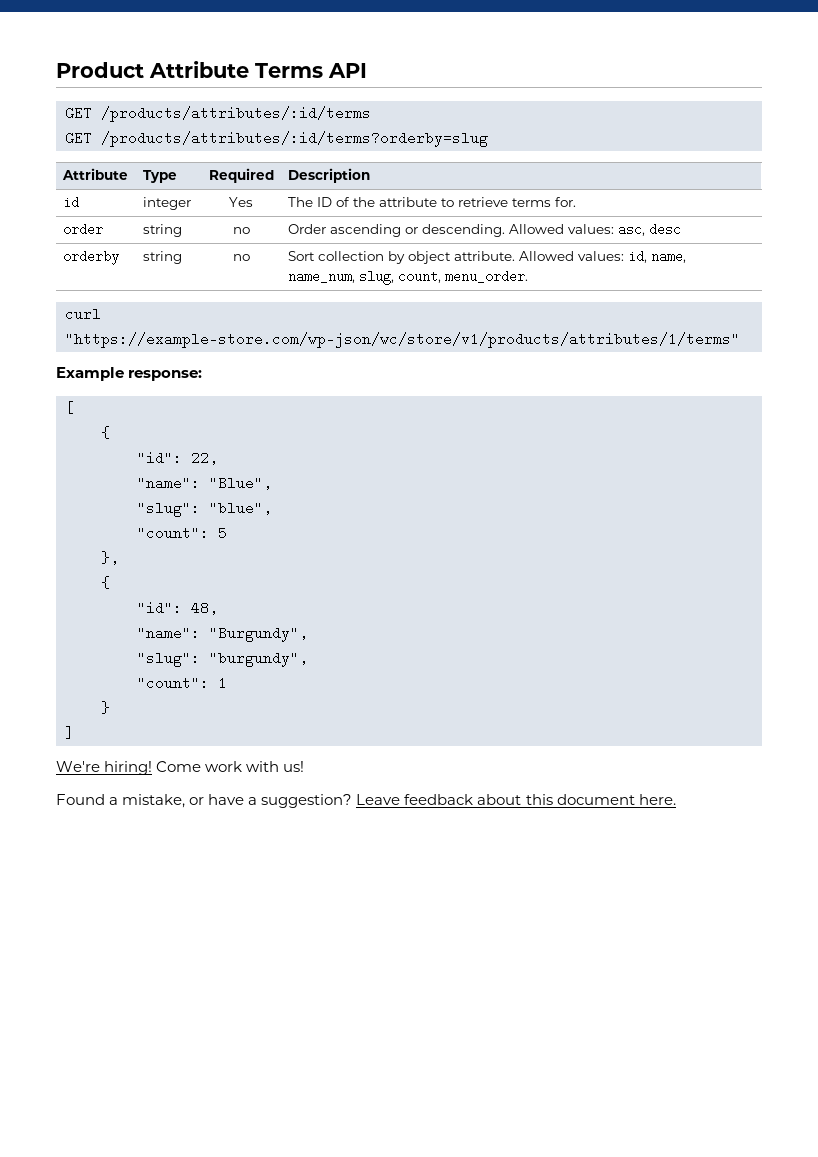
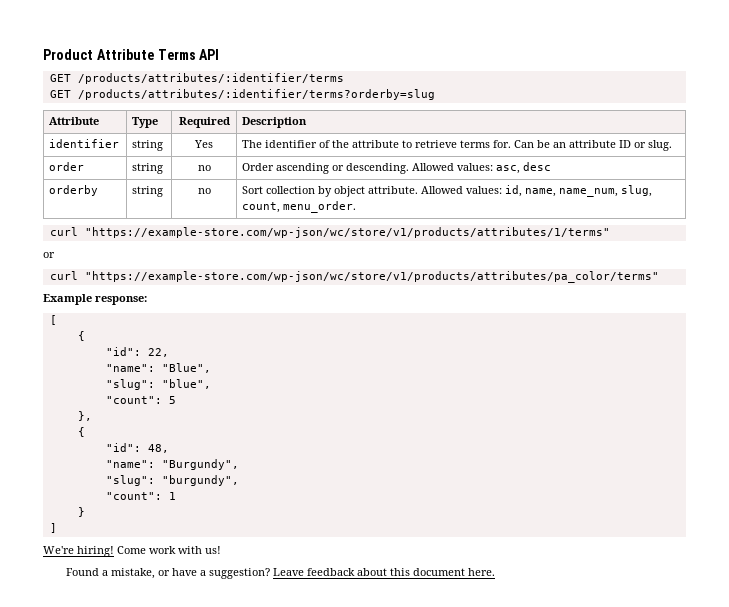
[101,106,371,122] [65,131,488,147] /products/attributes/:id/terms // GET /products/attributes/:id/terms?orderby=slug -> [77,73,344,84] [49,89,435,100] /products/attributes/:identifier/terms // GET /products/attributes/:identifier/terms?orderby=slug
[63,196,80,209] [143,197,192,210] id | integer -> [49,139,120,148] [132,140,164,151] identifier | string
[317,197,333,207] ID -> [265,140,318,148] identifier
(577, 202) none -> [514,140,673,151] Can be an attribute ID or slug.
(740, 340) none -> [43,252,55,258] [49,271,659,283] // or // curl "https://example-store.com/wp-json/wc/store/v1/products/attributes/pa_color/terms"

